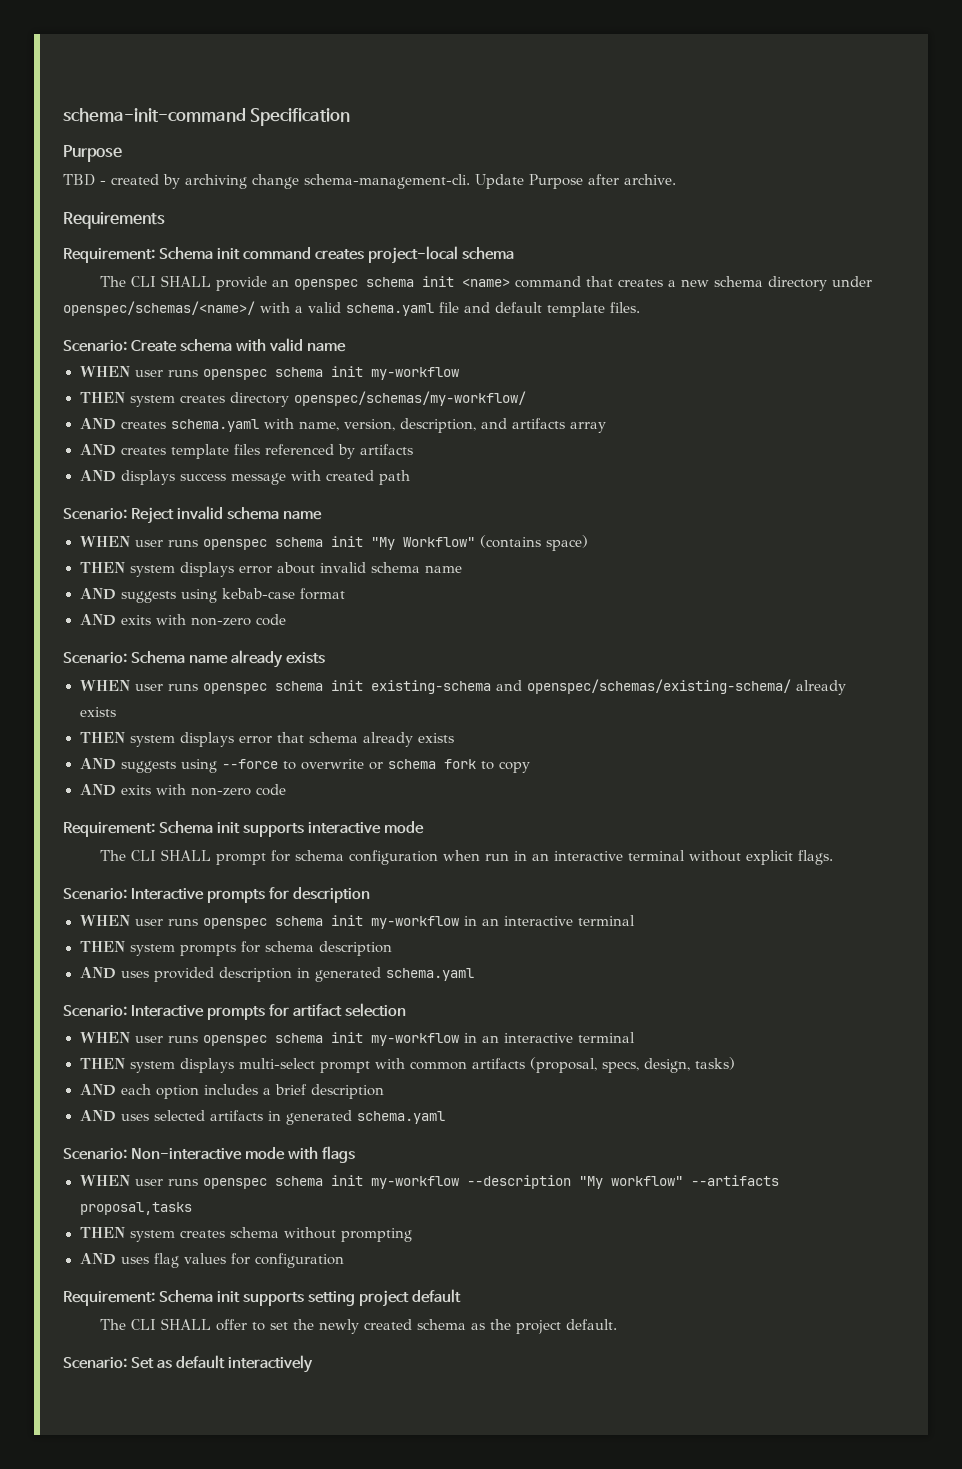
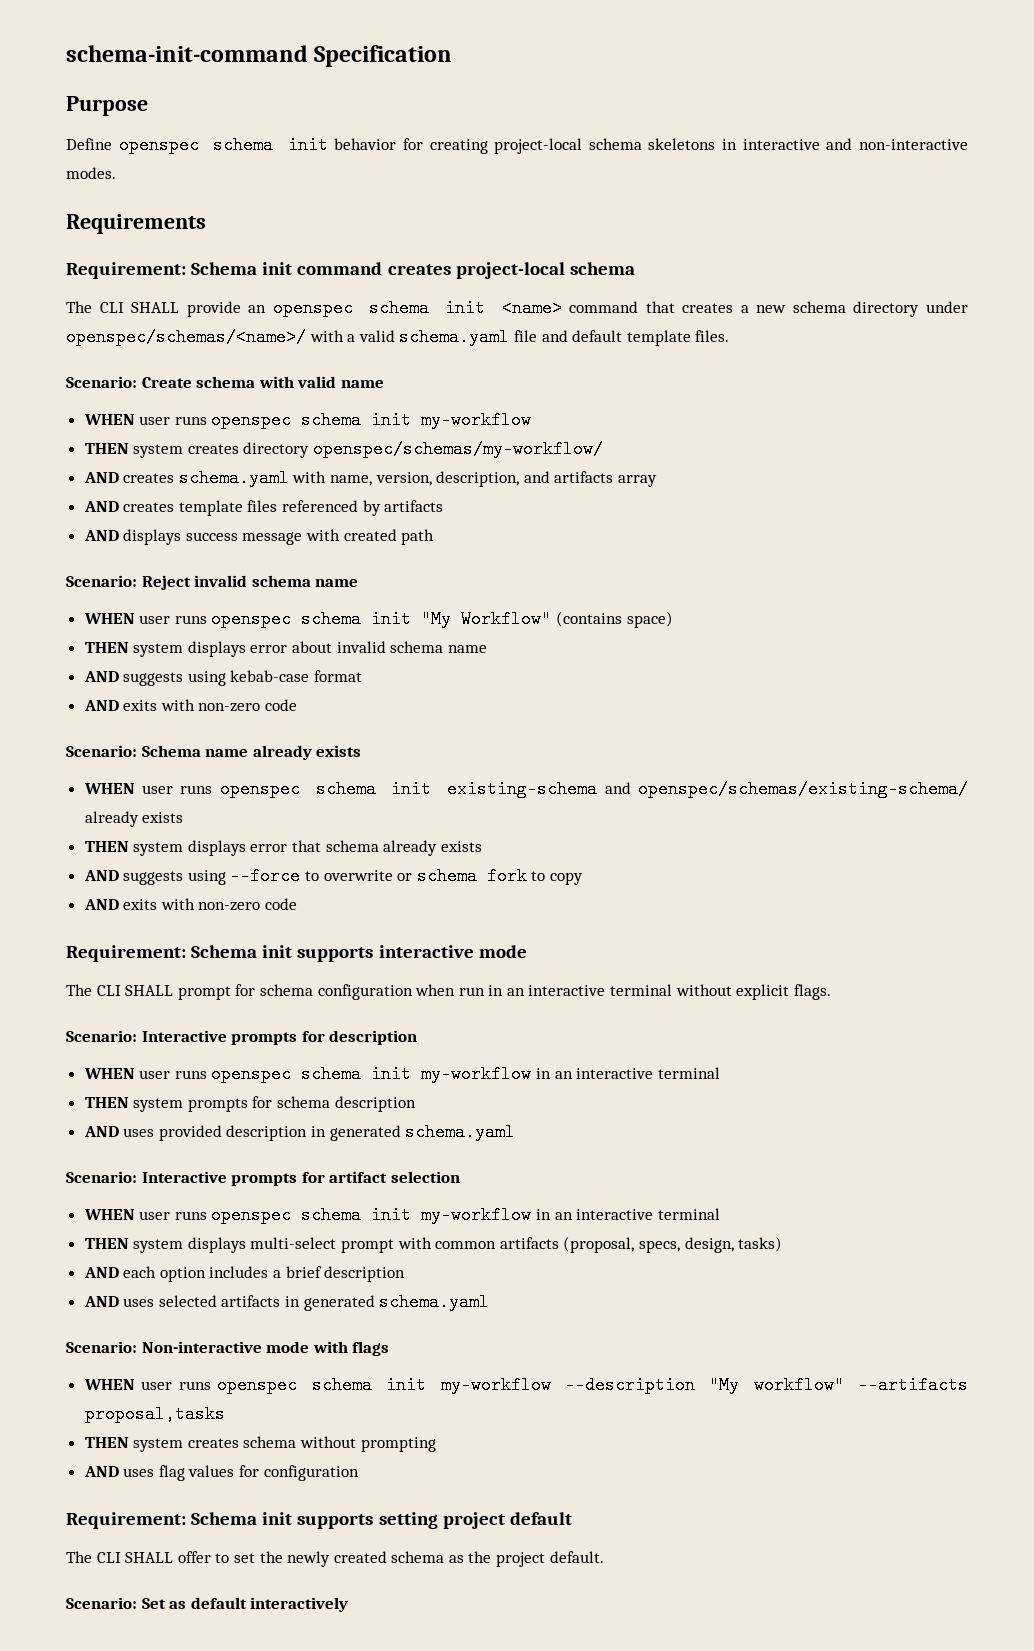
[63,174,676,189] TBD - created by archiving change schema-management-cli. Update Purpose after archive. -> [66,136,968,154] [66,167,116,179] Define openspec schema init behavior for creating project-local schema skeletons in interactive and non-interactive modes.

